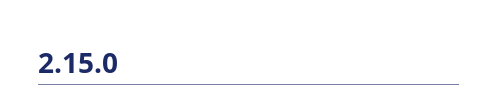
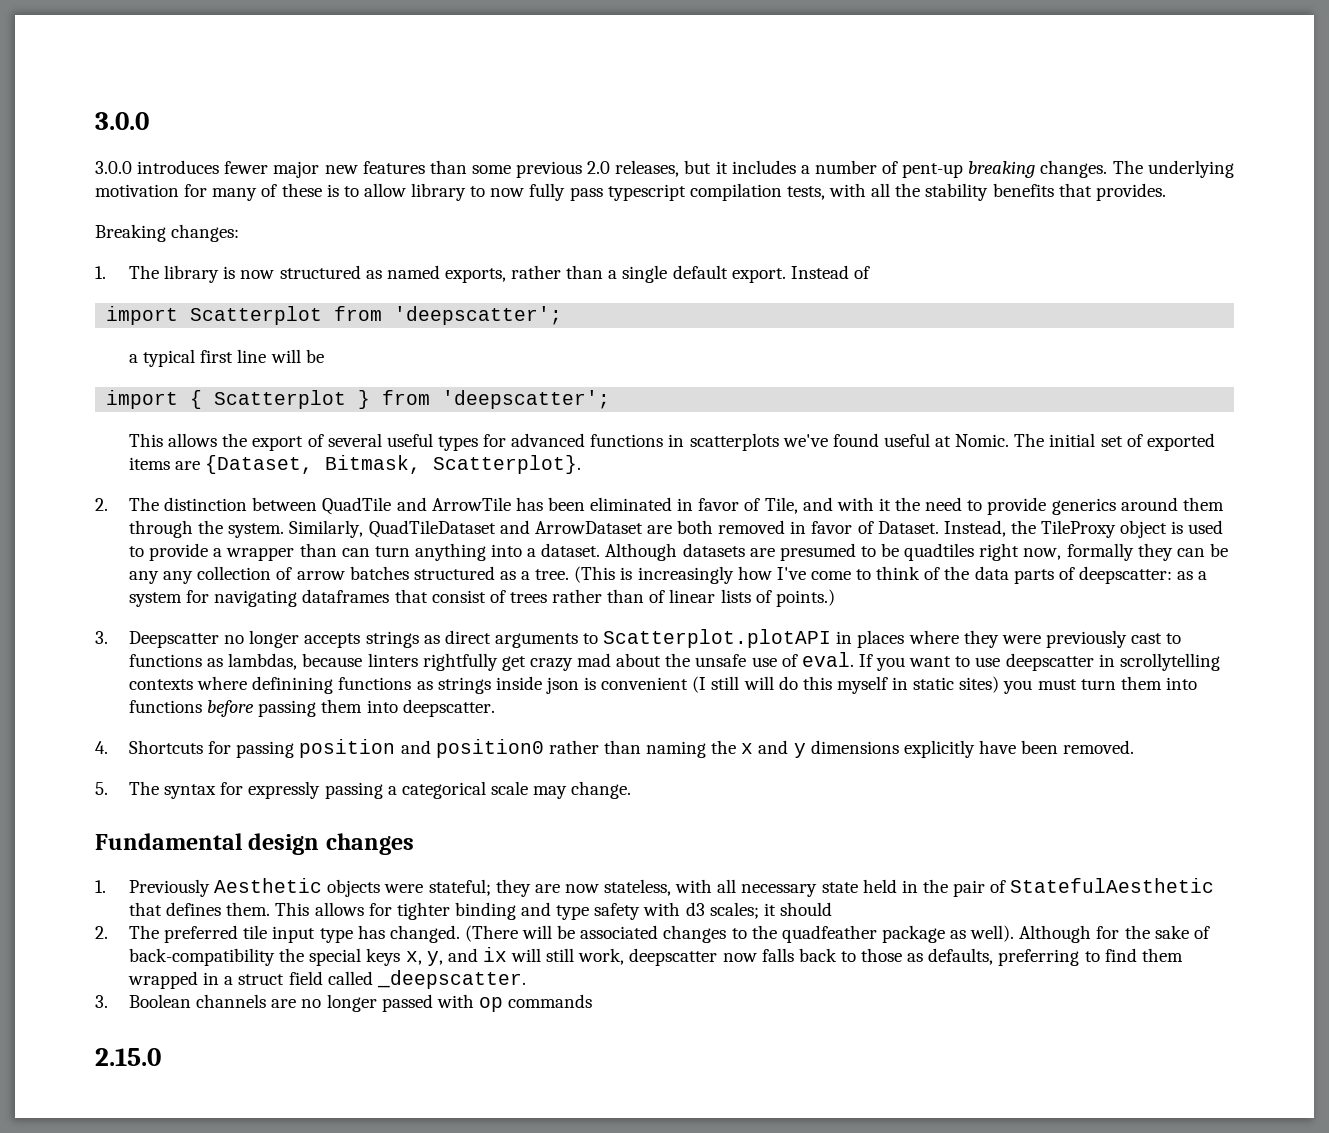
(38, 63) none -> [95,112,149,130] [95,160,1234,178] [95,183,1166,201] [95,224,240,242] [95,265,870,283] [106,306,563,325] [129,349,324,367] [106,390,611,409] [129,433,1215,451] [129,455,582,474] [95,497,1224,515] [129,520,1224,538] [129,543,1228,561] [129,566,1208,584] [129,589,835,607] [95,629,1182,648] [129,652,1220,671] [129,676,1197,694] [129,699,495,717] [95,739,1135,758] [95,781,632,799] [95,833,414,855] [95,878,1215,897] [129,902,832,920] [95,925,1210,943] [129,947,1183,966] [128,970,526,989] [95,994,593,1012] 3.0.0 // 3.0.0 introduces fewer major new features than some previous 2.0 releases, but it includes a number of pent-up breaking changes. The underlying motivation for many of these is to allow library to now fully pass typescript compilation tests, with all the stability benefits that provides. // Breaking changes: // 1. The library is now structured as named exports, rather than a single default export. Instead of // import Scatterplot from 'deepscatter'; // a typical first line will be // import { Scatterplot } from 'deepscatter'; // This allows the export of several useful types for advanced functions in scatterplots we've found useful at Nomic. The initial set of exported items are {Dataset, Bitmask, Scatterplot}. // 2. The distinction between QuadTile and ArrowTile has been eliminated in favor of Tile, and with it the need to provide generics around them through the system. Similarly, QuadTileDataset and ArrowDataset are both removed in favor of Dataset. Instead, the TileProxy object is used to provide a wrapper than can turn anything into a dataset. Although datasets are presumed to be quadtiles right now, formally they can be any any collection of arrow batches structured as a tree. (This is increasingly how I've come to think of the data parts of deepscatter: as a system for navigating dataframes that consist of trees rather than of linear lists of points.) // 3. Deepscatter no longer accepts strings as direct arguments to Scatterplot.plotAPI in places where they were previously cast to functions as lambdas, because linters rightfully get crazy mad about the unsafe use of eval. If you want to use deepscatter in scrollytelling contexts where definining functions as strings inside json is convenient (I still will do this myself in static sites) you must turn them into functions before passing them into deepscatter. // 4. Shortcuts for passing position and position0 rather than naming the x and y dimensions explicitly have been removed. // 5. The syntax for expressly passing a categorical scale may change. // Fundamental design changes // 1. Previously Aesthetic objects were stateful; they are now stateless, with all necessary state held in the pair of StatefulAesthetic that defines them. This allows for tighter binding and type safety with d3 scales; it should // 2. The preferred tile input type has changed. (There will be associated changes to the quadfeather package as well). Although for the sake of back-compatibility the special keys x, y, and ix will still work, deepscatter now falls back to those as defaults, preferring to find them wrapped in a struct field called _deepscatter. // 3. Boolean channels are no longer passed with op commands //

